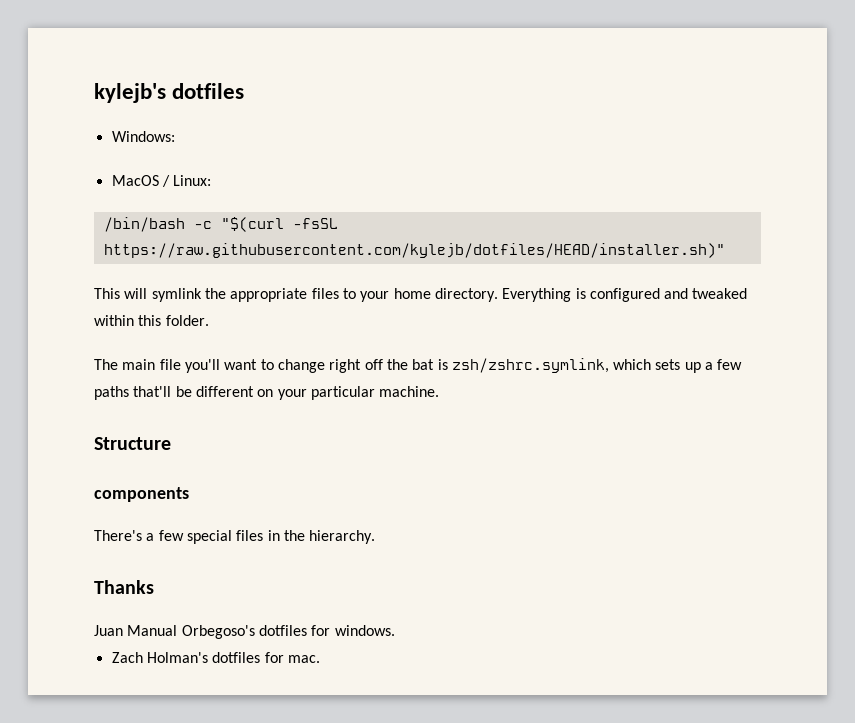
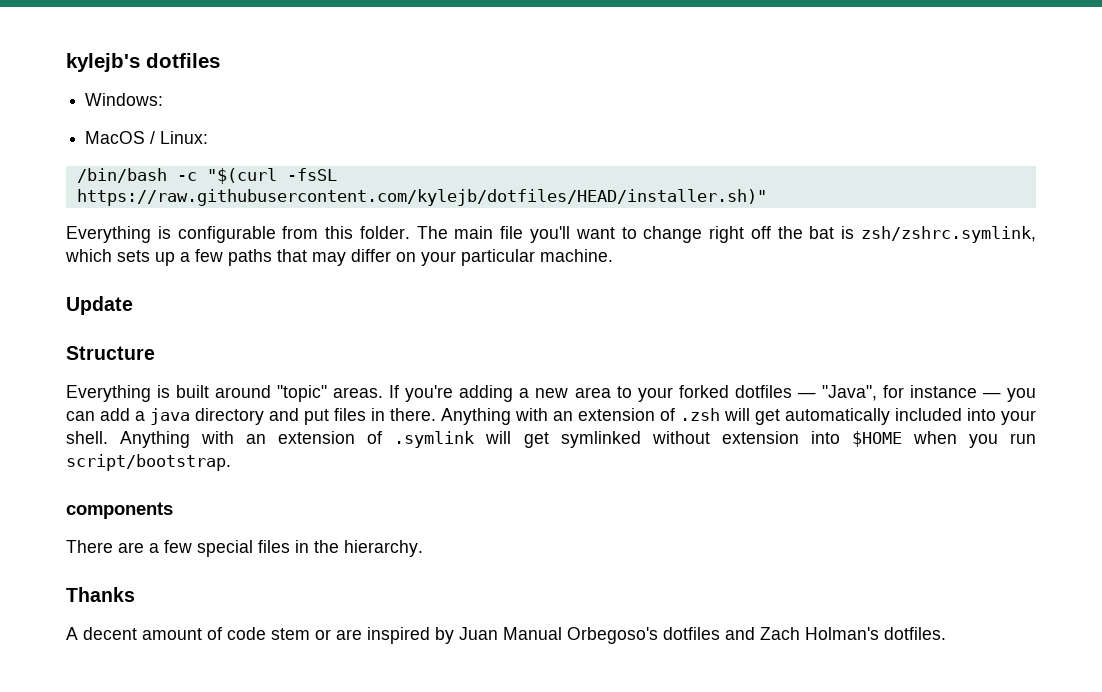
[94,288,748,302] [94,315,134,326] This will symlink the appropriate files to your home directory. Everything is configured and tweaked within -> [66,226,319,243] Everything is configurable from
(209, 320) // -> (410, 232) none
[133,386,254,397] that'll be different -> [277,249,391,266] that may differ
(440, 391) none -> [66,296,133,315] // Update
(171, 443) none -> [66,385,1036,402] [66,408,1036,425] [66,431,1036,448] [66,454,231,471] // Everything is built around "topic" areas. If you're adding a new area to your forked dotfiles — "Java", for instance — you can add a java directory and put files in there. Anything with an extension of .zsh will get automatically included into your shell. Anything with an extension of .symlink will get symlinked without extension into $HOME when you run script/bootstrap.
[94,530,142,541] There's -> [66,540,144,553] There are
[94,625,395,639] [111,652,320,663] Juan Manual Orbegoso's dotfiles for windows. // Zach Holman's dotfiles for mac. -> [66,627,946,644] A decent amount of code stem or are inspired by Juan Manual Orbegoso's dotfiles and Zach Holman's dotfiles.

